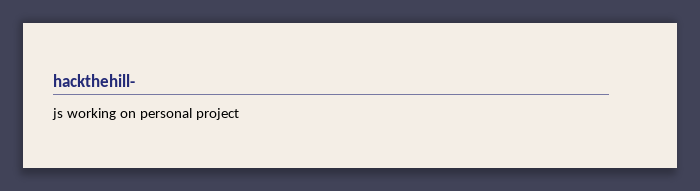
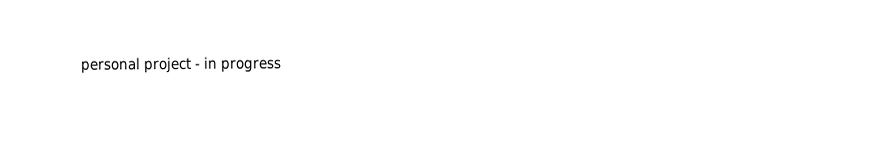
[53,74,135,87] [52,108,239,120] hackthehill- // js working on personal project -> [80,56,283,74] personal project - in progress

